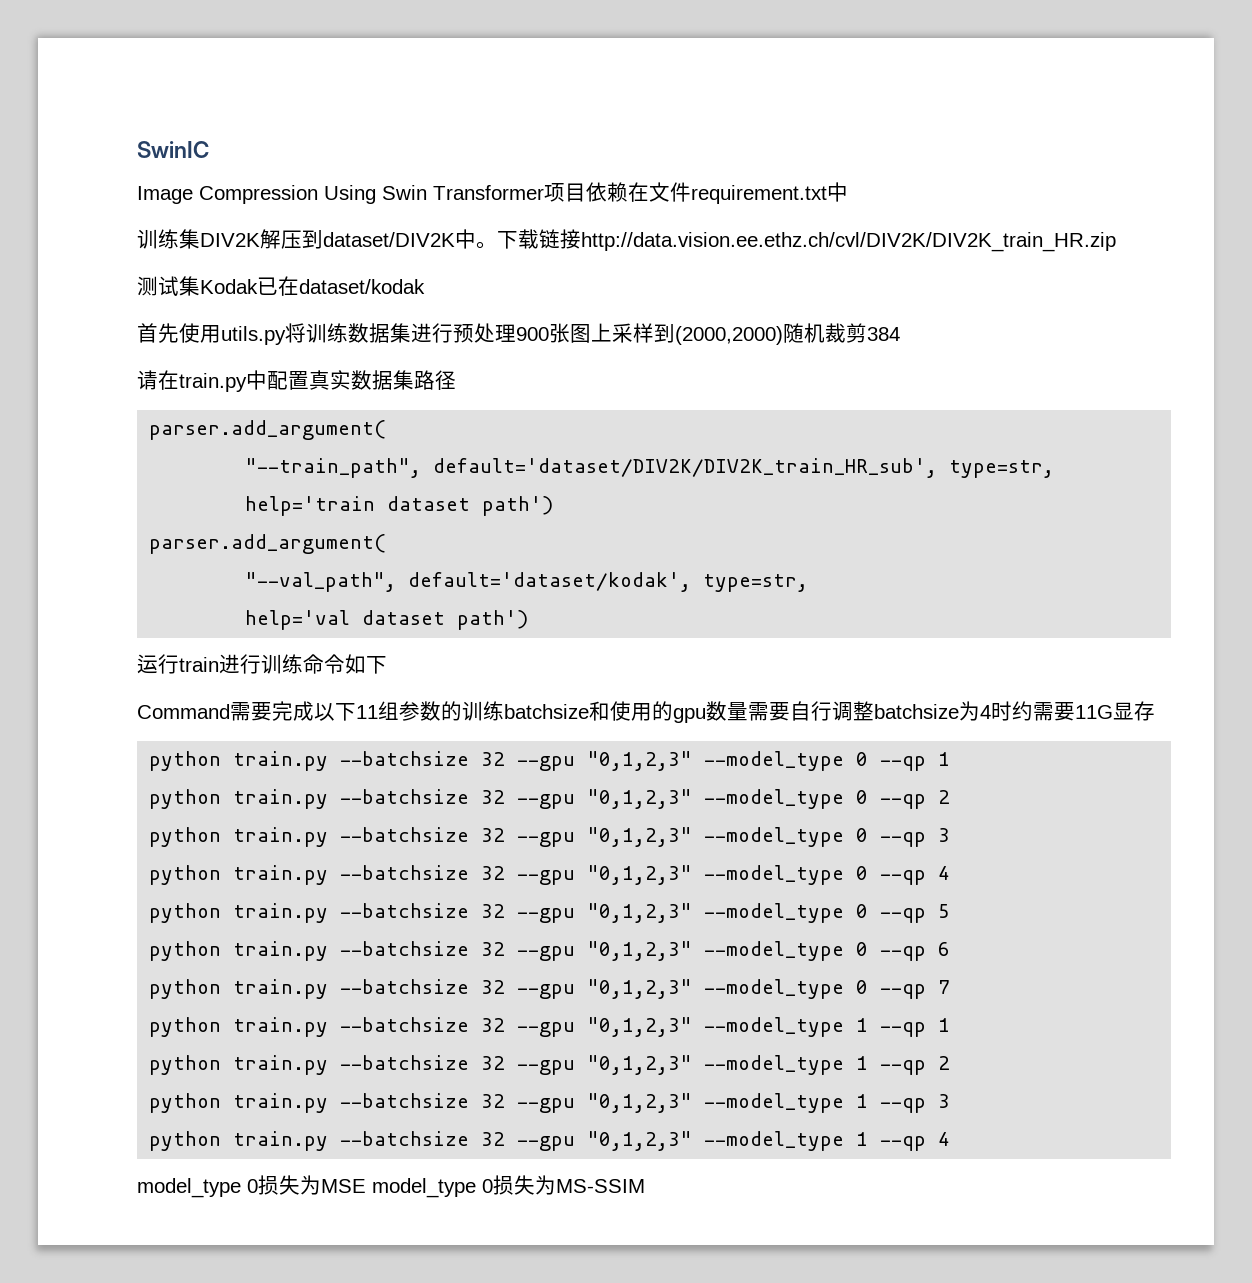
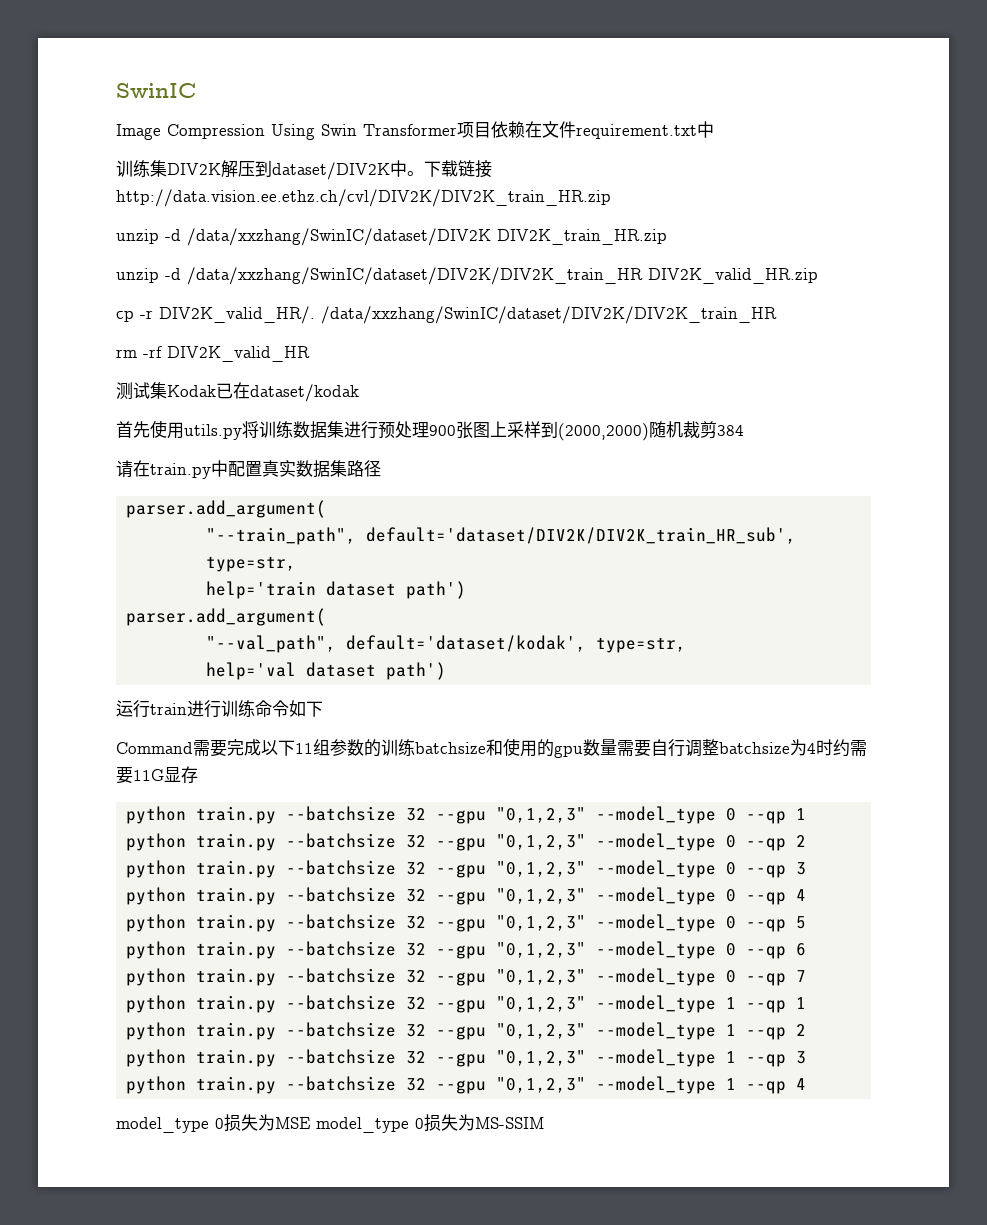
(1116, 242) none -> [116,228,667,246] [116,267,818,285] [116,306,777,324] [116,346,310,362] // unzip -d /data/xxzhang/SwinIC/dataset/DIV2K DIV2K_train_HR.zip // unzip -d /data/xxzhang/SwinIC/dataset/DIV2K/DIV2K_train_HR DIV2K_valid_HR.zip // cp -r DIV2K_valid_HR/. /data/xxzhang/SwinIC/dataset/DIV2K/DIV2K_train_HR // rm -rf DIV2K_valid_HR

